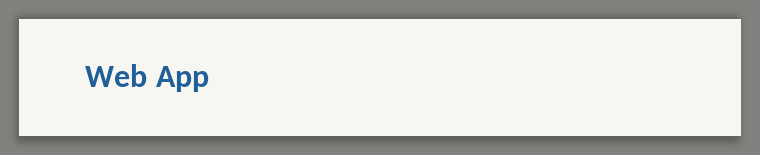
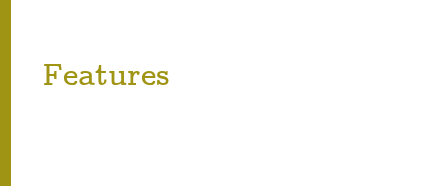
[85,64,209,92] Web App -> [42,64,170,85] Features

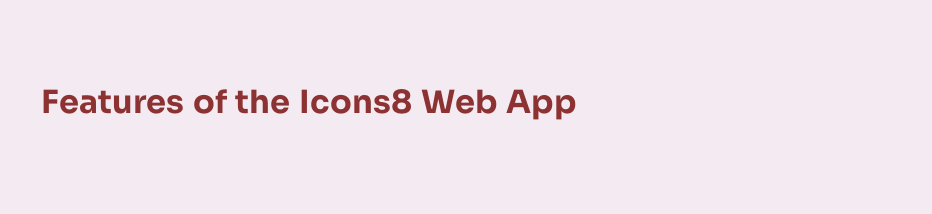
(170, 74) none -> [192,88,578,120] of the Icons8 Web App

